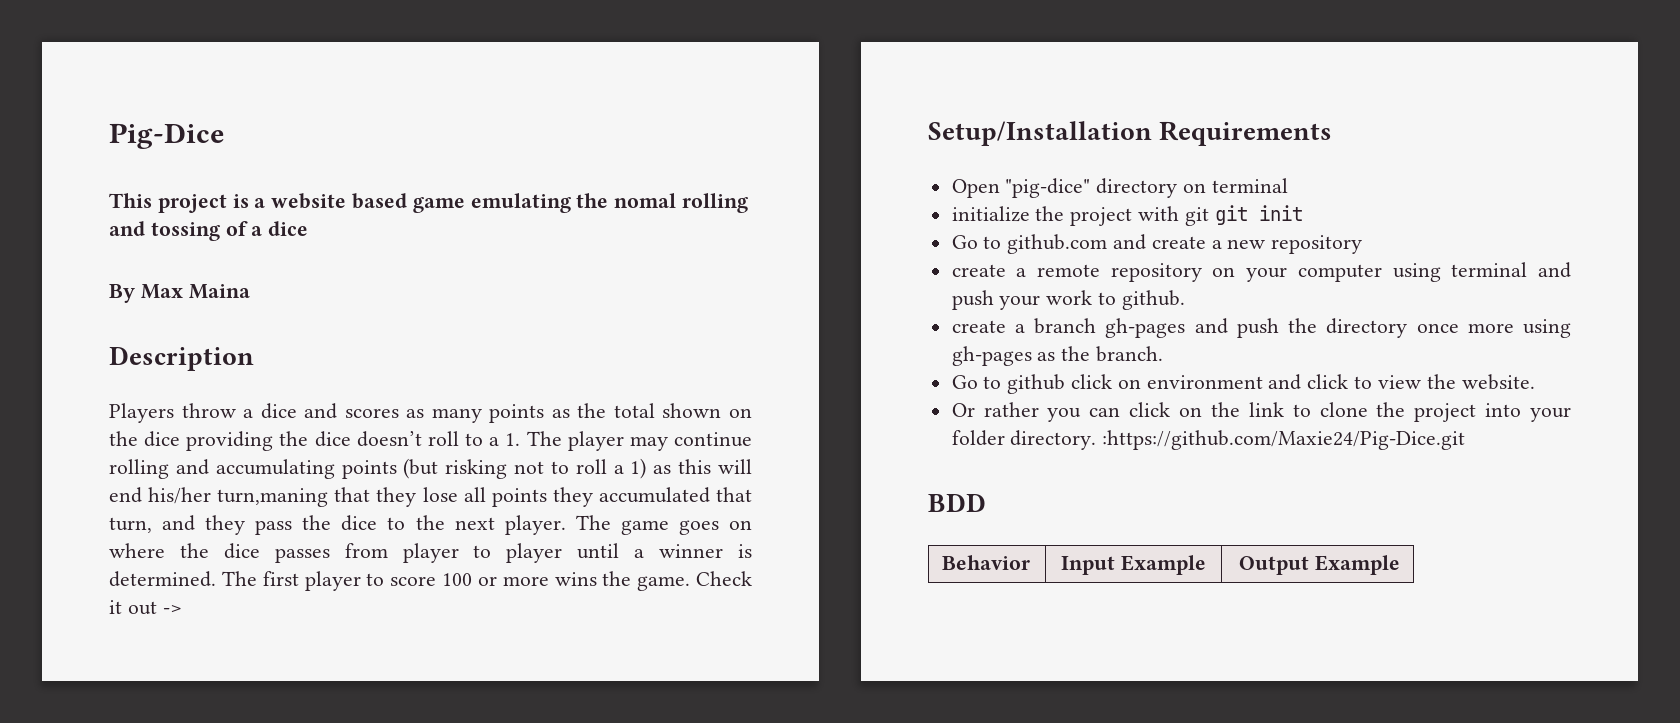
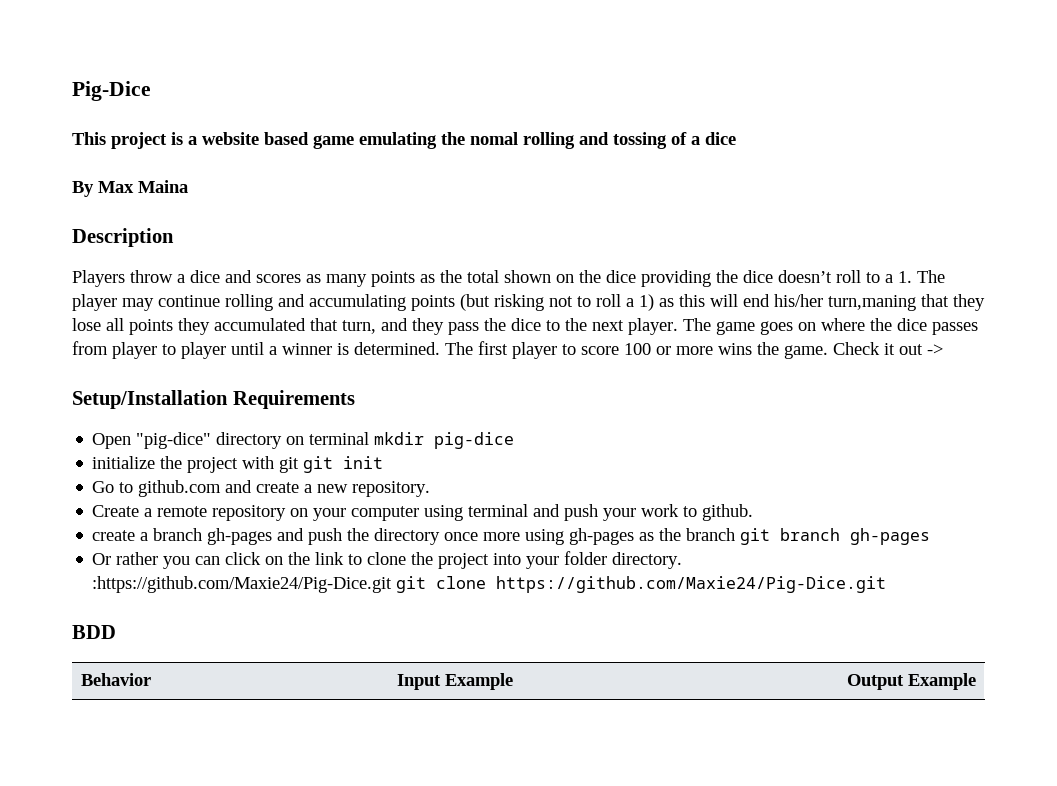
(1288, 185) none -> [374,432,515,449] mkdir pig-dice
[1271,235,1363,254] [951,264,1006,277] repository // create -> [352,481,431,497] [92,505,140,517] repository. // Create
[1096,346,1164,362] [951,374,1535,394] branch. // Go to github click on environment and click to view the website. -> [686,528,931,545] branch git branch gh-pages
(1466, 440) none -> [396,576,887,593] git clone https://github.com/Maxie24/Pig-Dice.git

